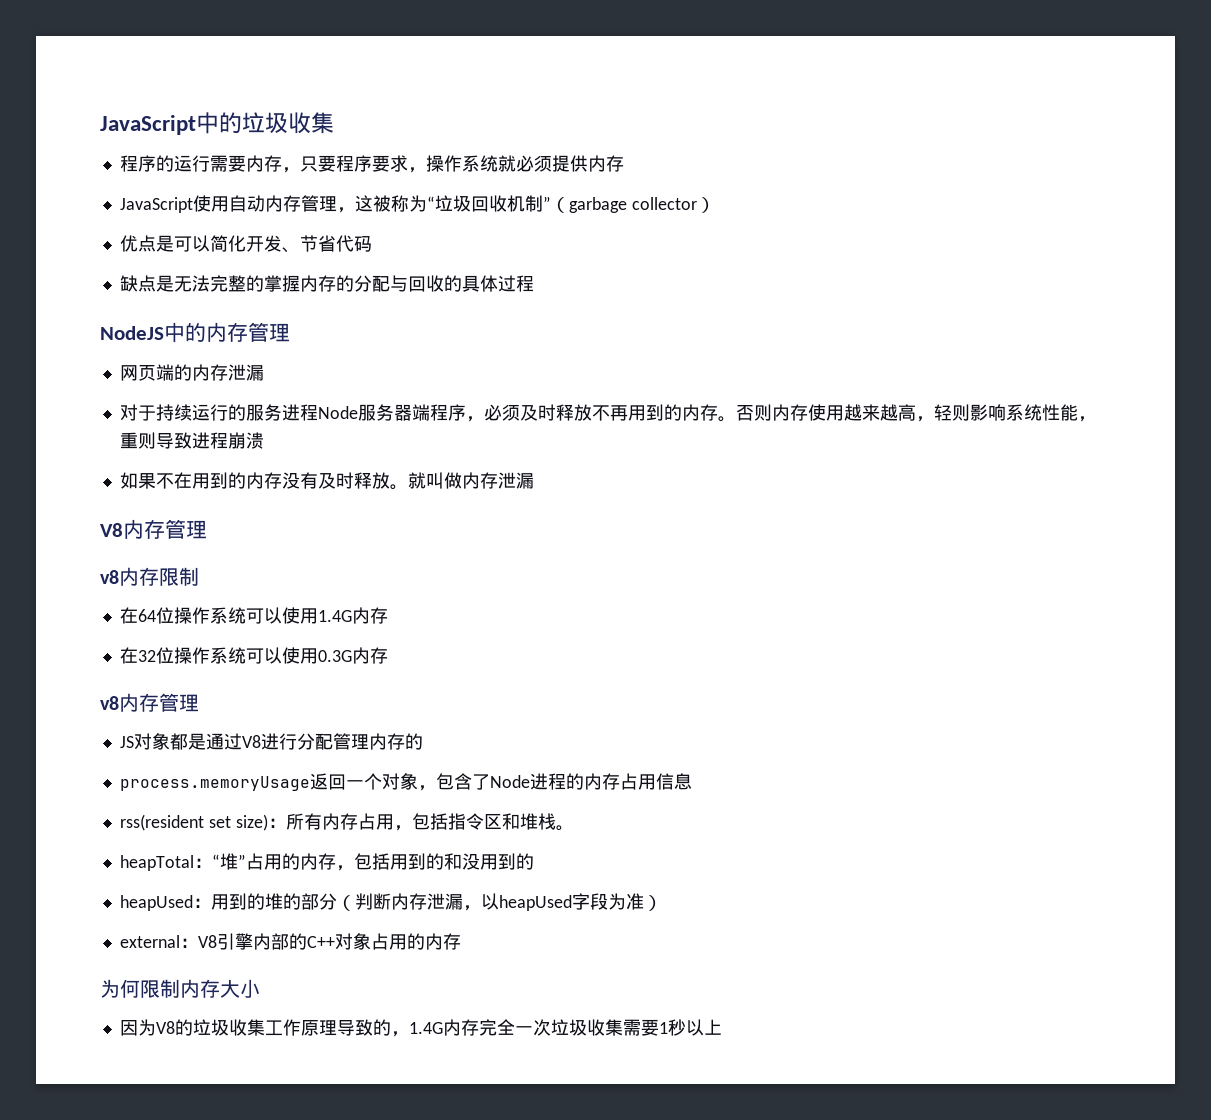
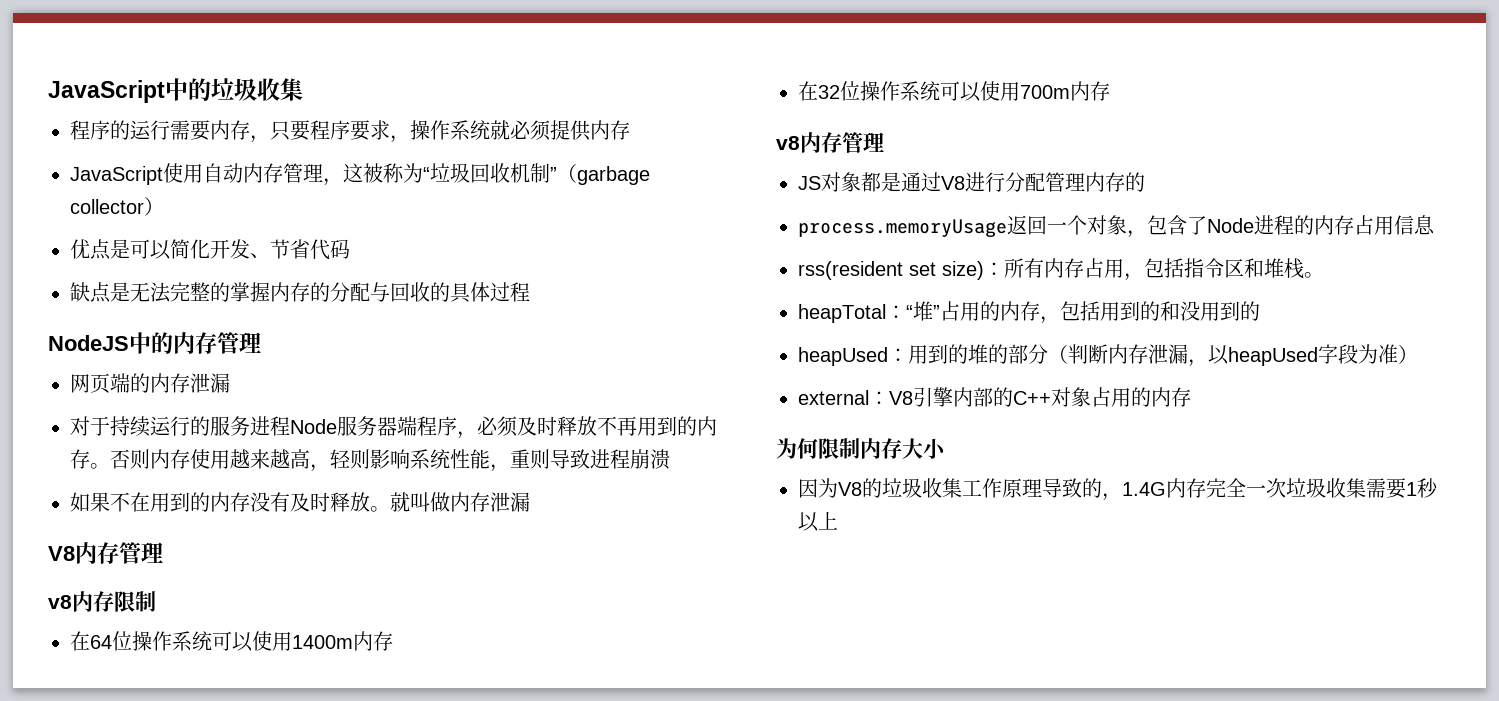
[317,610,352,622] 1.4G -> [292,635,353,649] 1400m
[317,650,352,662] 0.3G -> [1020,85,1070,99] 700m

